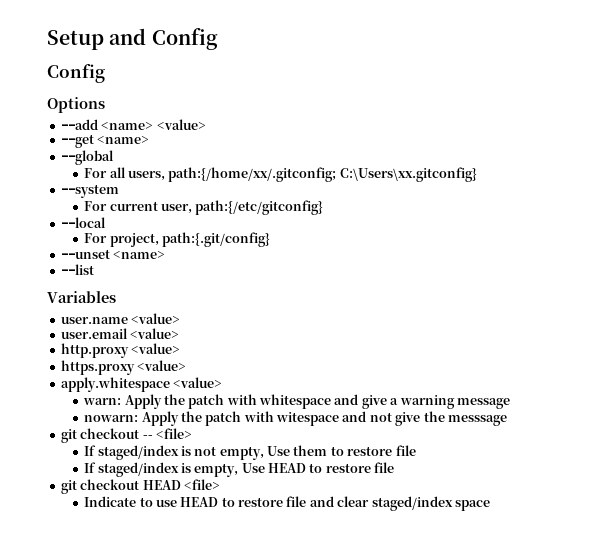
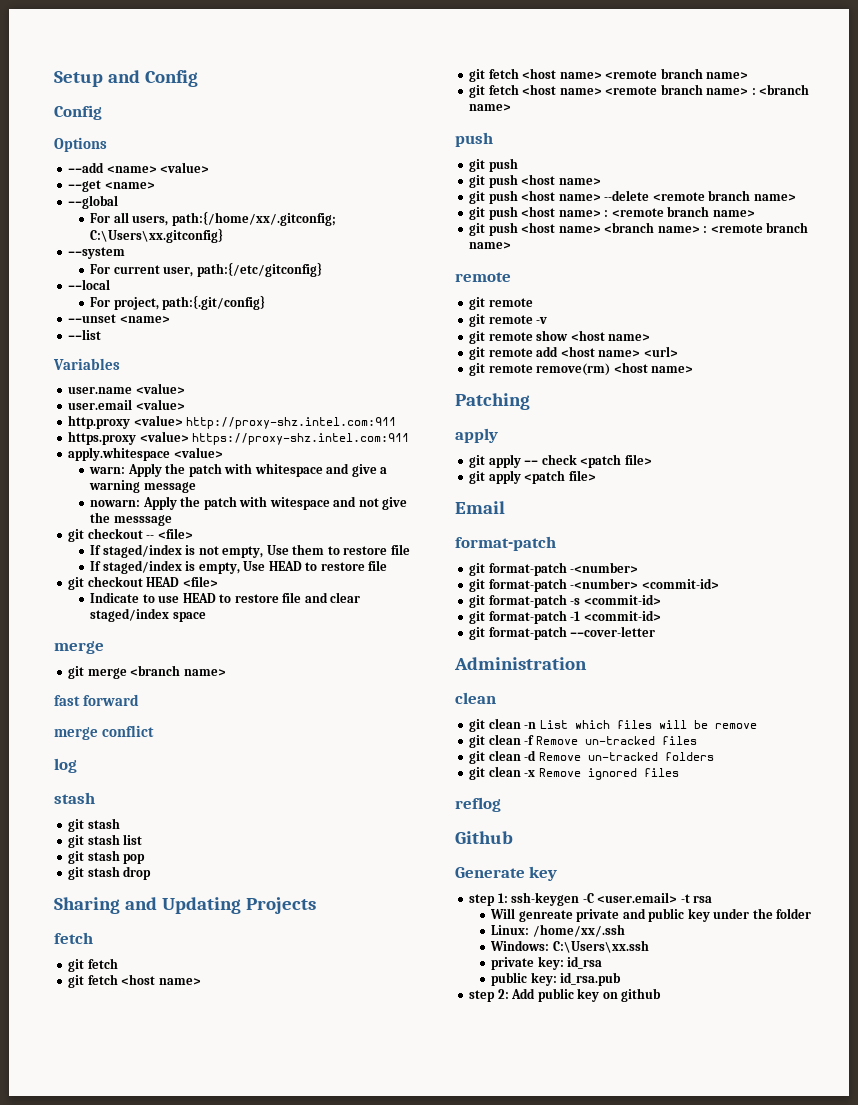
(181, 348) none -> [186,417,397,429] http://proxy-shz.intel.com:911
(187, 365) none -> [192,433,410,445] https://proxy-shz.intel.com:911
(490, 505) none -> [54,641,104,654] [68,665,226,679] [54,694,139,706] [54,725,154,740] [54,758,77,773] [54,792,95,804] [68,818,120,832] [68,834,143,848] [68,850,146,864] [68,866,152,880] [54,897,316,914] [54,932,93,944] [68,958,118,972] [68,974,201,988] [469,68,749,82] [469,84,810,98] [469,104,512,111] [455,132,493,147] [469,158,518,172] [469,174,601,188] [469,190,796,204] [469,206,755,220] [469,222,809,236] [469,242,512,249] [455,272,511,282] [469,297,533,310] [469,314,548,327] [469,330,651,344] [469,346,678,360] [469,362,694,376] [455,393,530,410] [455,428,498,443] [469,454,652,468] [469,470,596,484] [455,501,505,514] [455,536,556,551] [469,562,639,576] [469,578,719,592] [469,594,661,608] [469,610,661,624] [469,626,656,640] [454,657,587,670] [455,692,496,704] [469,718,757,732] [469,734,697,748] [469,750,714,764] [469,766,679,780] [455,797,501,812] [455,831,513,844] [455,866,558,881] [469,892,713,906] [490,908,812,922] [491,924,625,937] [490,940,649,953] [491,956,603,970] [491,972,622,986] [469,988,662,1002] // merge // git merge <branch name> // fast forward // merge conflict // log // stash // git stash // git stash list // git stash pop // git stash drop // Sharing and Updating Projects // fetch // git fetch // git fetch <host name> // git fetch <host name> <remote branch name> // git fetch <host name> <remote branch name> : <branch name> // push // git push // git push <host name> // git push <host name> --delete <remote branch name> // git push <host name> : <remote branch name> // git push <host name> <branch name> : <remote branch name> // remote // git remote // git remote -v // git remote show <host name> // git remote add <host name> <url> // git remote remove(rm) <host name> // Patching // apply // git apply -- check <patch file> // git apply <patch file> // Email // format-patch // git format-patch -<number> // git format-patch -<number> <commit-id> // git format-patch -s <commit-id> // git format-patch -1 <commit-id> // git format-patch --cover-letter // Administration // clean // git clean -n List which files will be remove // git clean -f Remove un-tracked files // git clean -d Remove un-tracked folders // git clean -x Remove ignored files // reflog // Github // Generate key // step 1: ssh-keygen -C <user.email> -t rsa // Will genreate private and public key under the folder // Linux: /home/xx/.ssh // Windows: C:\Users\xx.ssh // private key: id_rsa // public key: id_rsa.pub // step 2: Add public key on github

